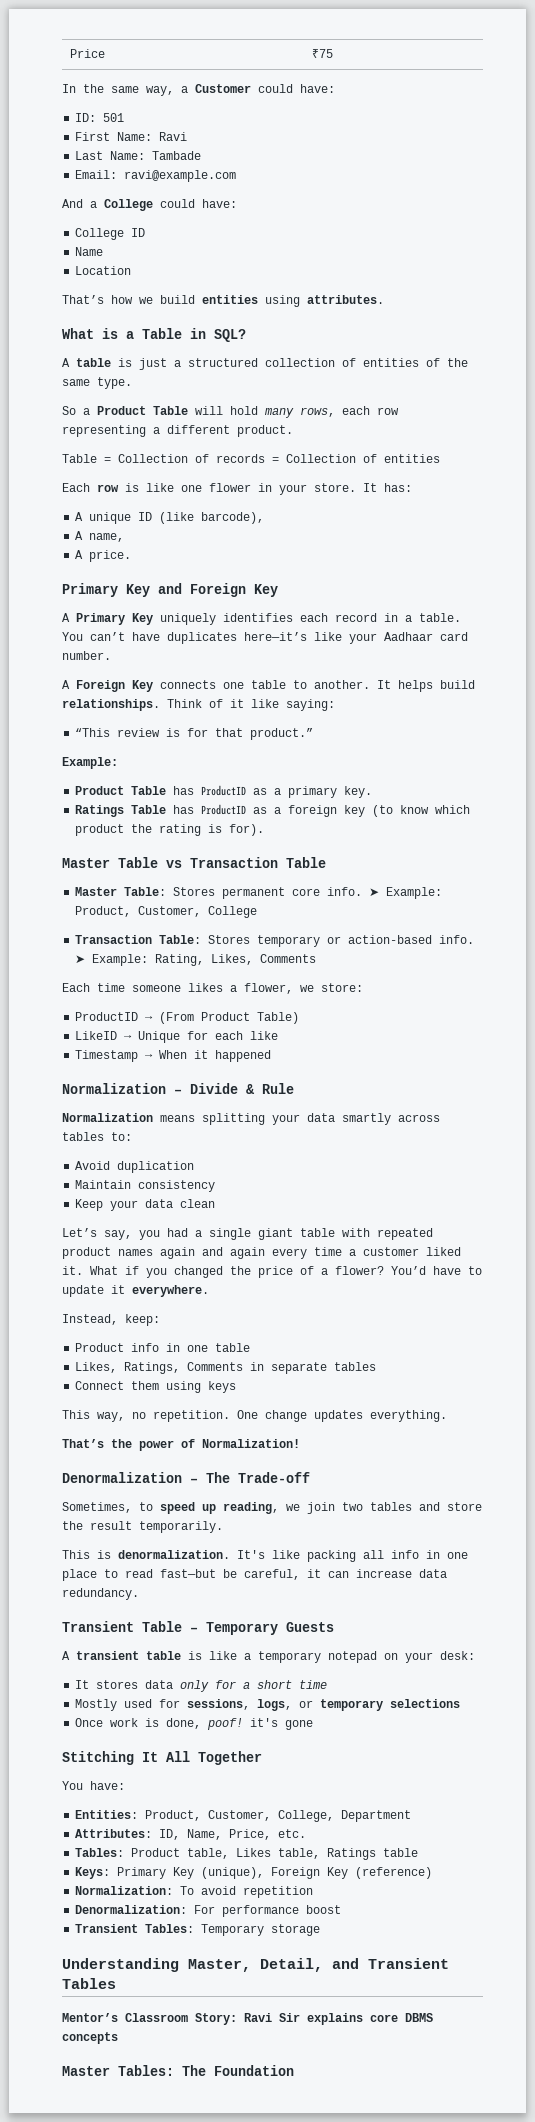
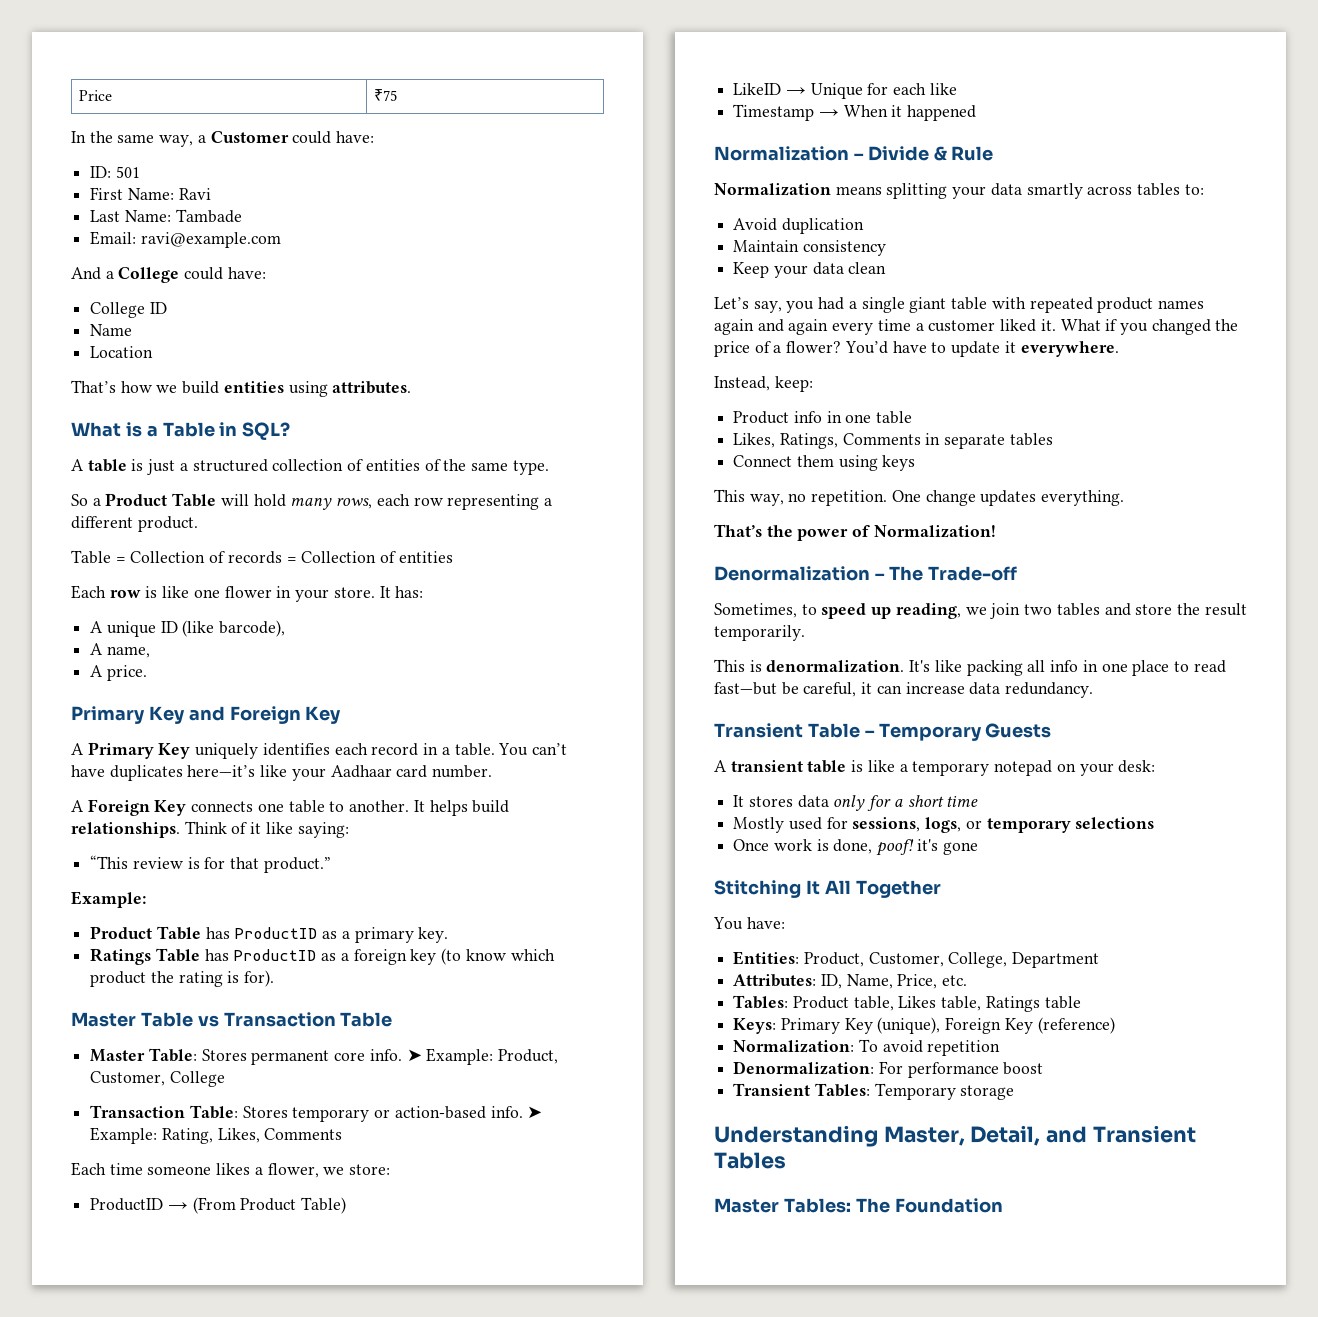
[62,2013,433,2025] [62,2032,118,2044] // Mentor’s Classroom Story: Ravi Sir explains core DBMS concepts -> (786, 1160) none

